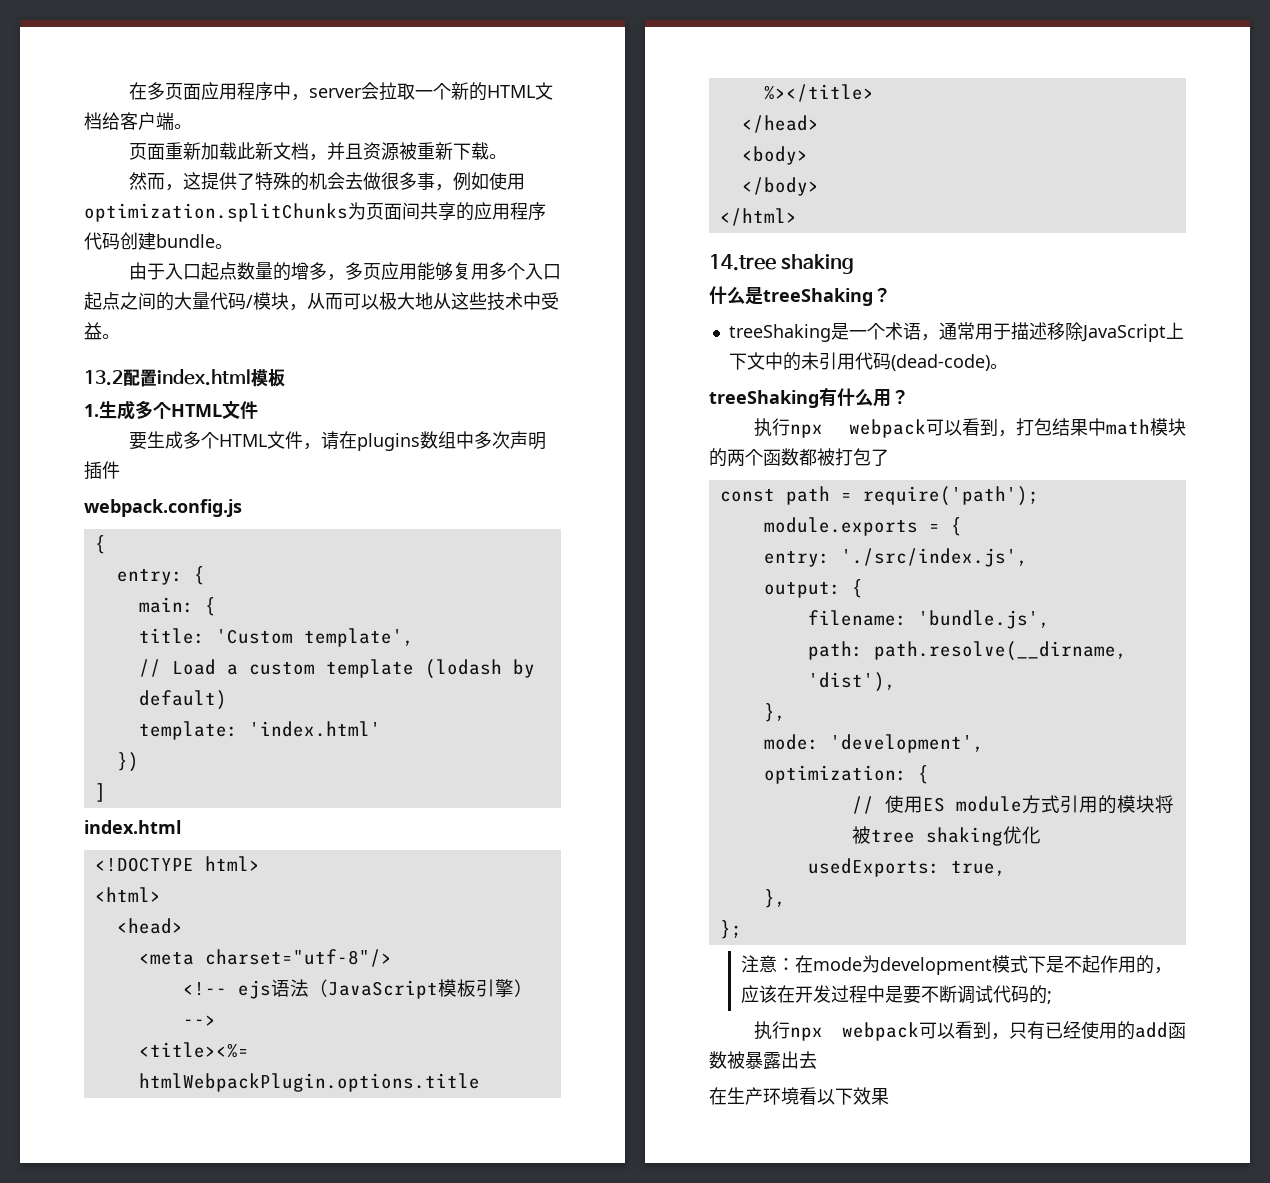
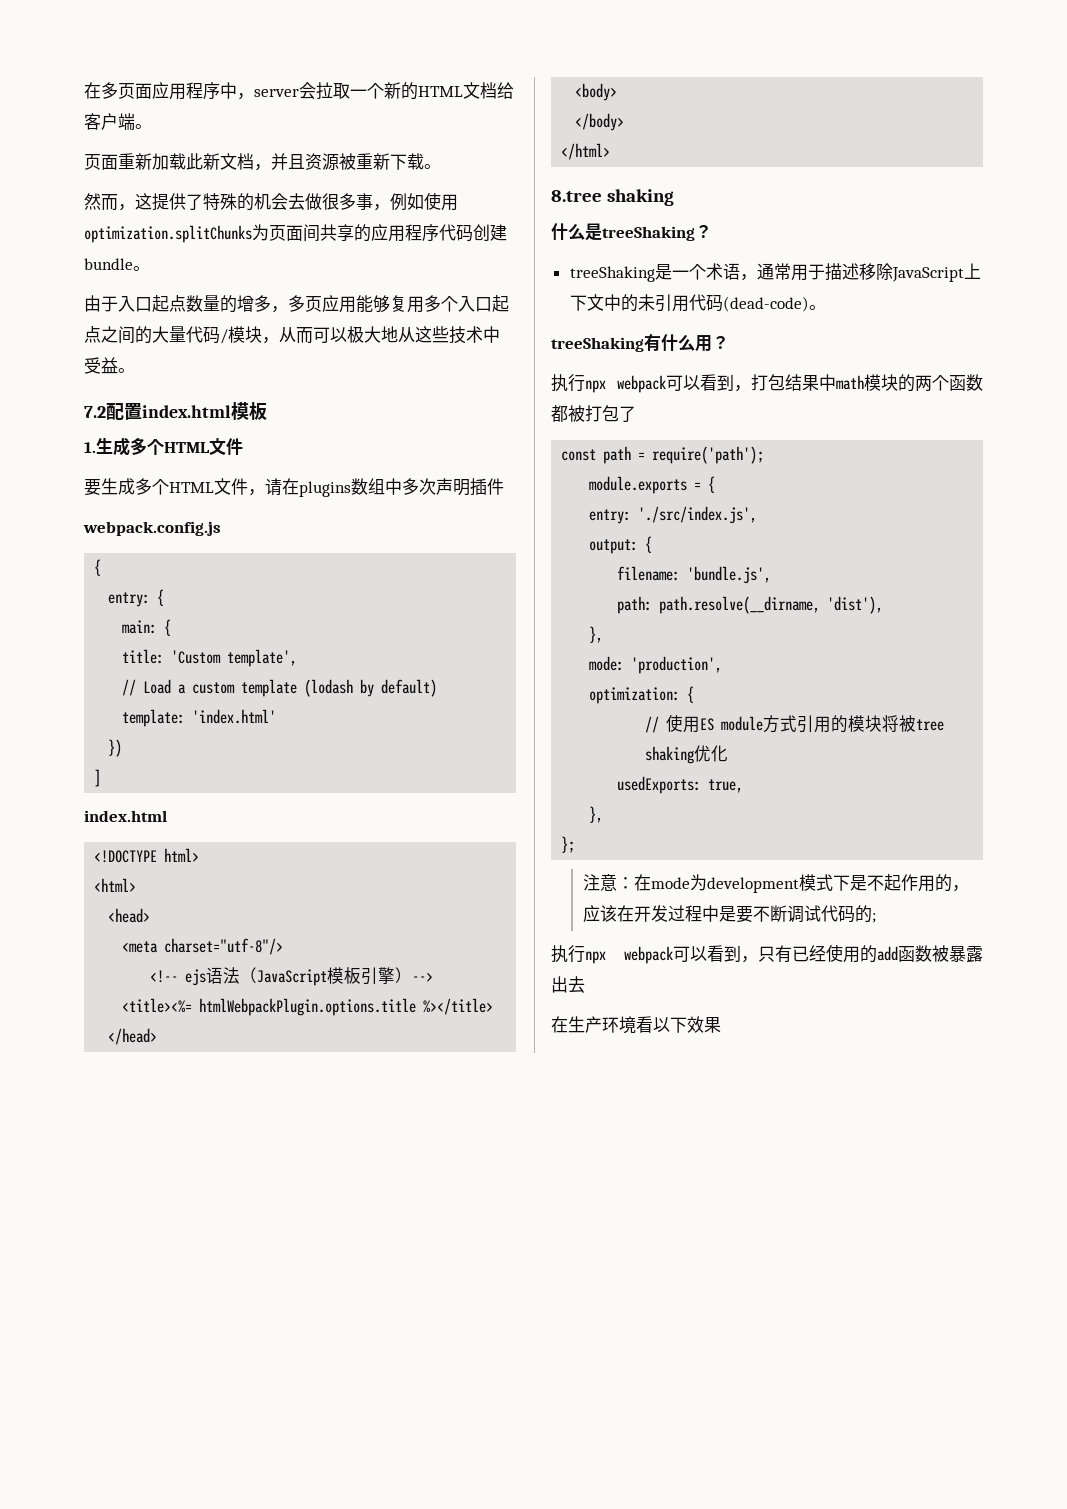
[84,370,123,386] 13.2 -> [84,406,106,418] 7.2
[709,254,776,271] 14.tree -> [551,190,602,202] 8.tree
[829,734,984,753] 'development', -> [631,656,723,674] 'production',

